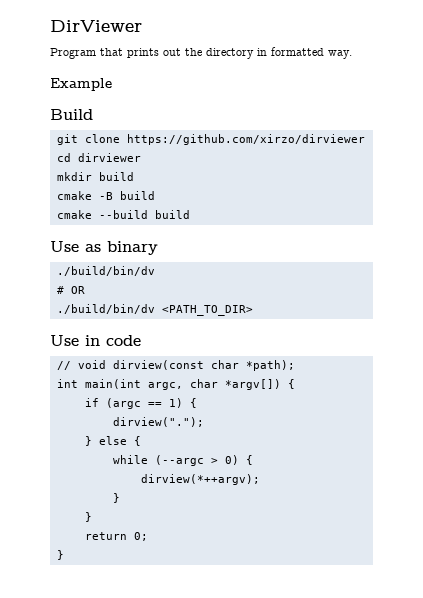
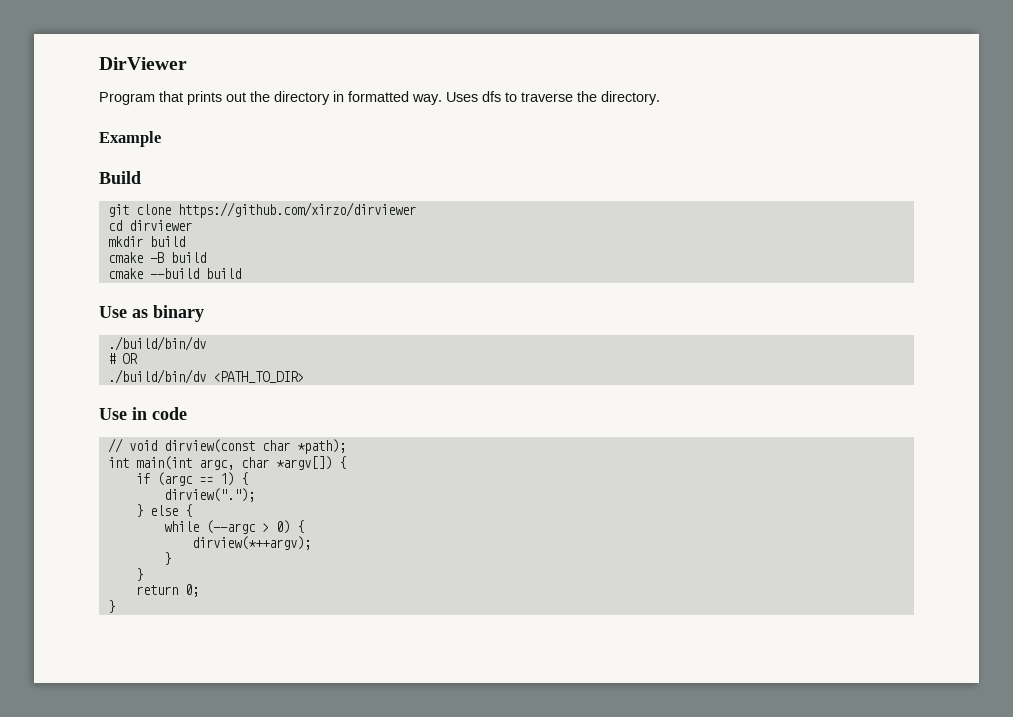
(352, 54) none -> [446,91,660,105] Uses dfs to traverse the directory.

